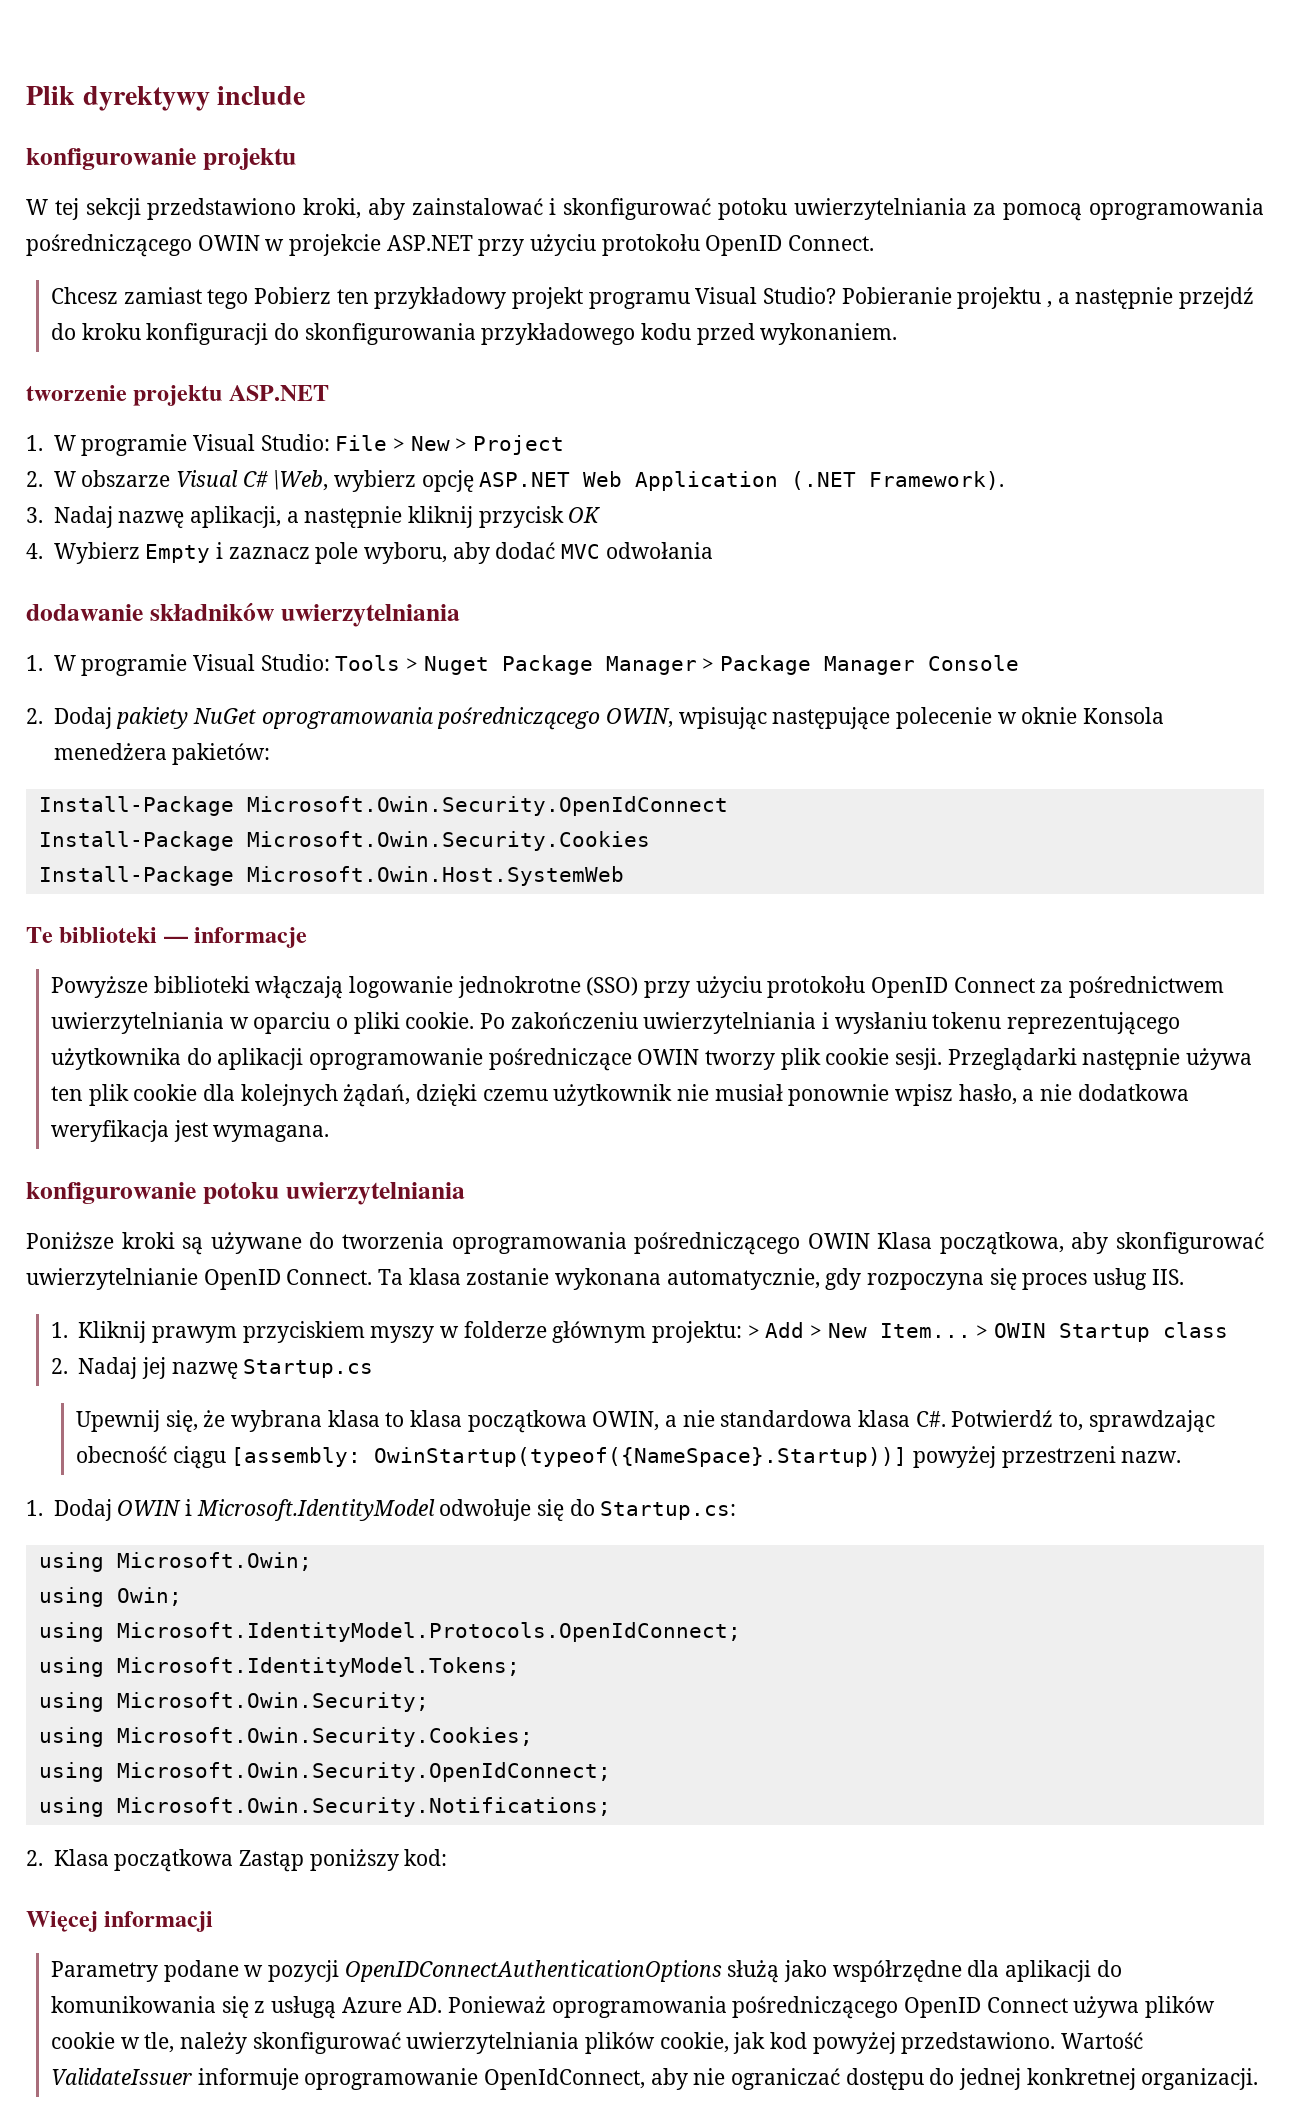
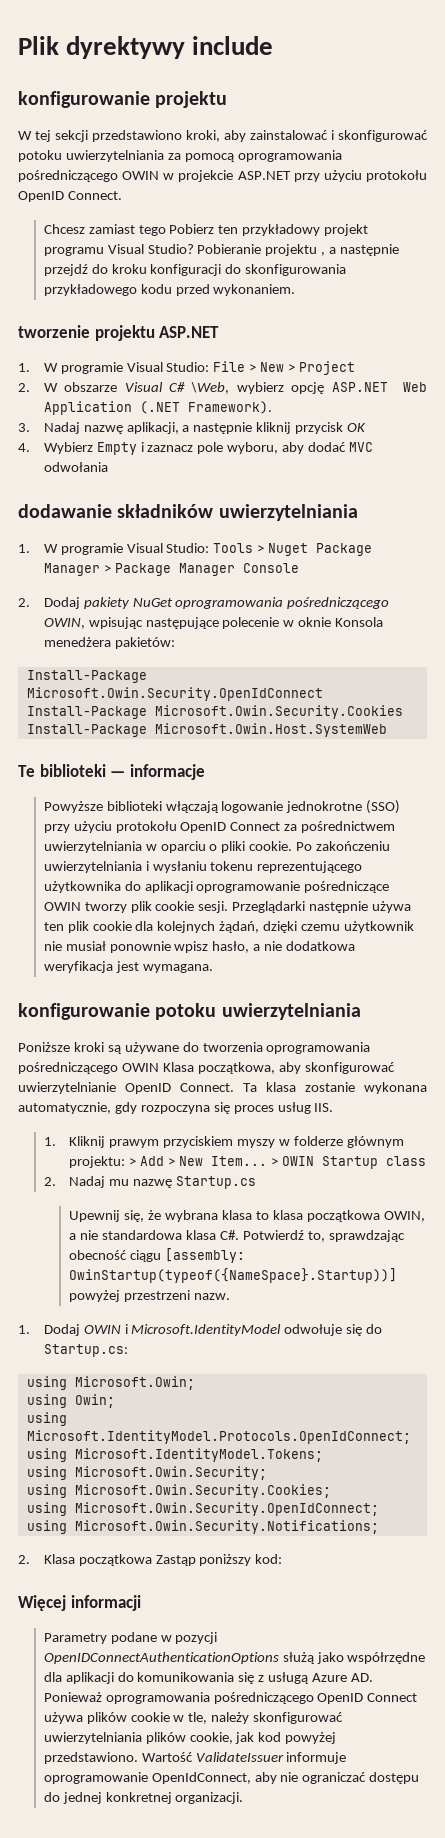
[142,1357,167,1379] jej -> [109,1179,130,1186] mu

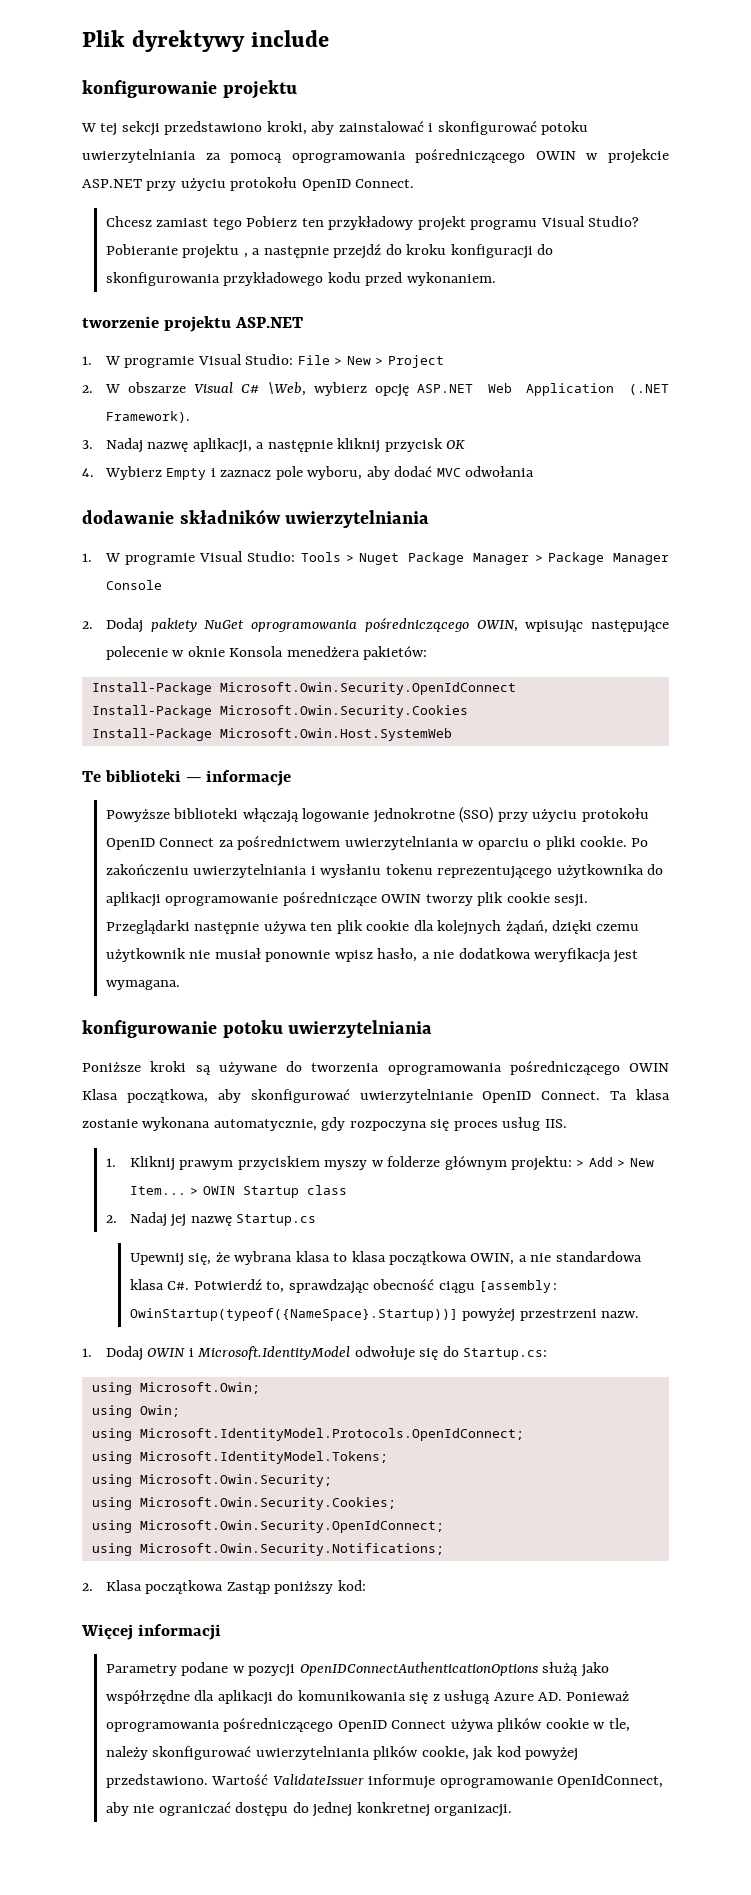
[109,1179,130,1186] mu -> [170,1214,187,1227] jej

